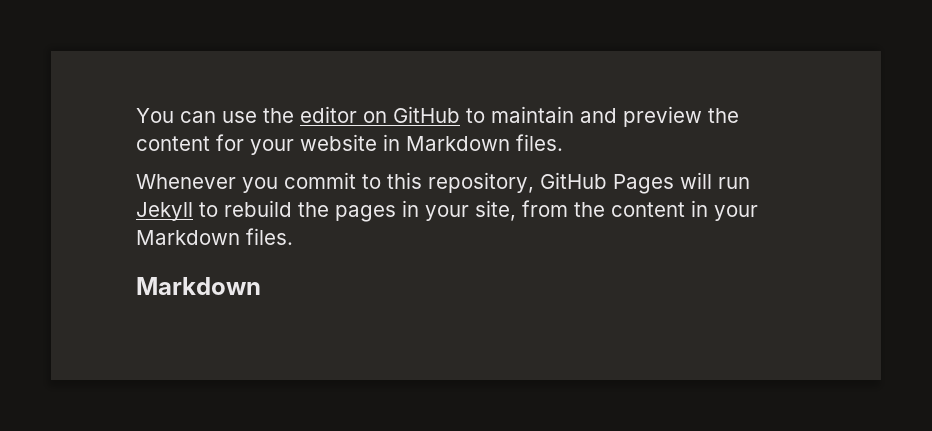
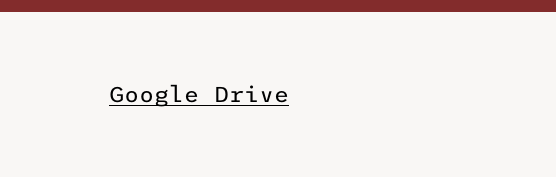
[136,106,739,127] [136,134,563,155] [136,172,750,194] [136,200,758,222] [136,228,293,245] [136,277,261,295] You can use the editor on GitHub to maintain and preview the content for your website in Markdown files. // Whenever you commit to this repository, GitHub Pages will run Jekyll to rebuild the pages in your site, from the content in your Markdown files. // Markdown -> [109,84,289,107] Google Drive

